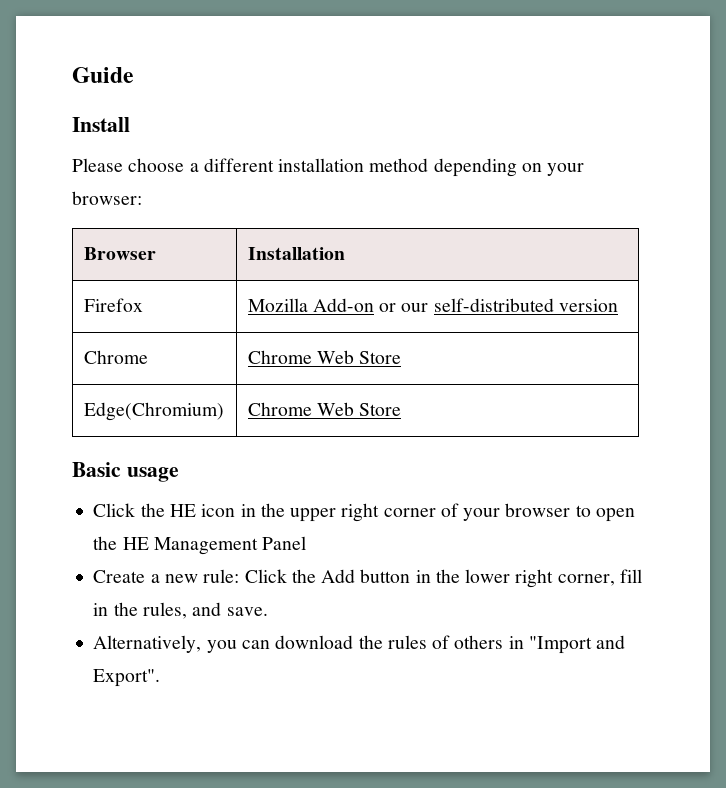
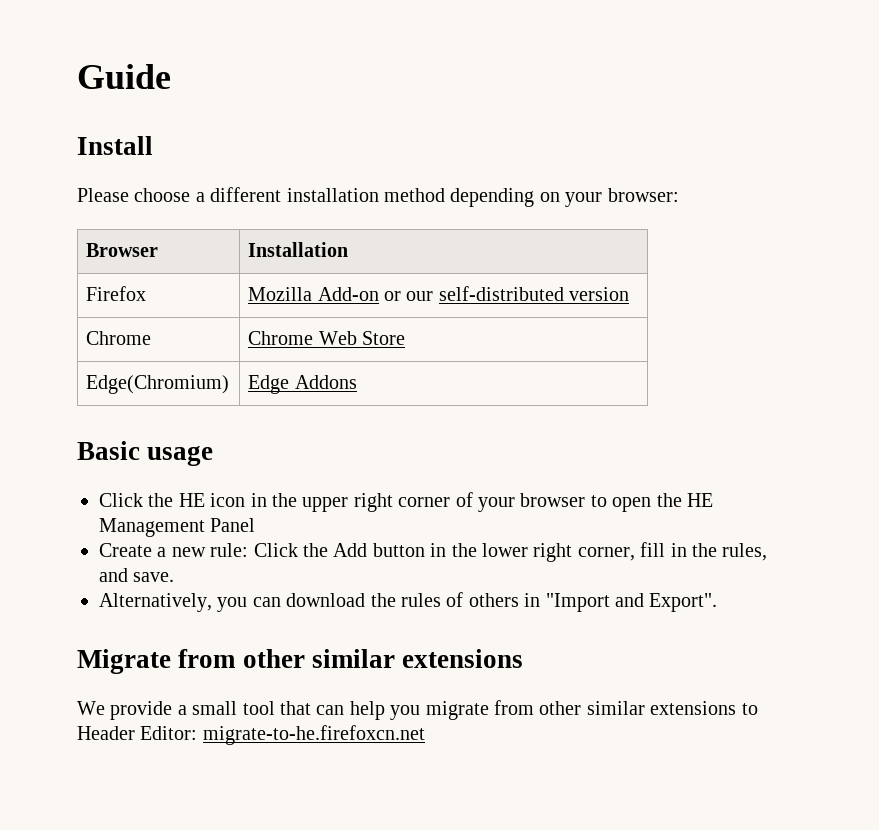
[247,402,402,416] Chrome Web Store -> [248,375,357,394] Edge Addons
(161, 678) none -> [77,649,524,674] [77,700,758,720] [77,725,425,745] // Migrate from other similar extensions // We provide a small tool that can help you migrate from other similar extensions to Header Editor: migrate-to-he.firefoxcn.net

